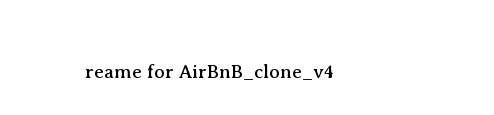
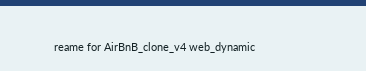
(335, 72) none -> [189,42,255,53] web_dynamic

